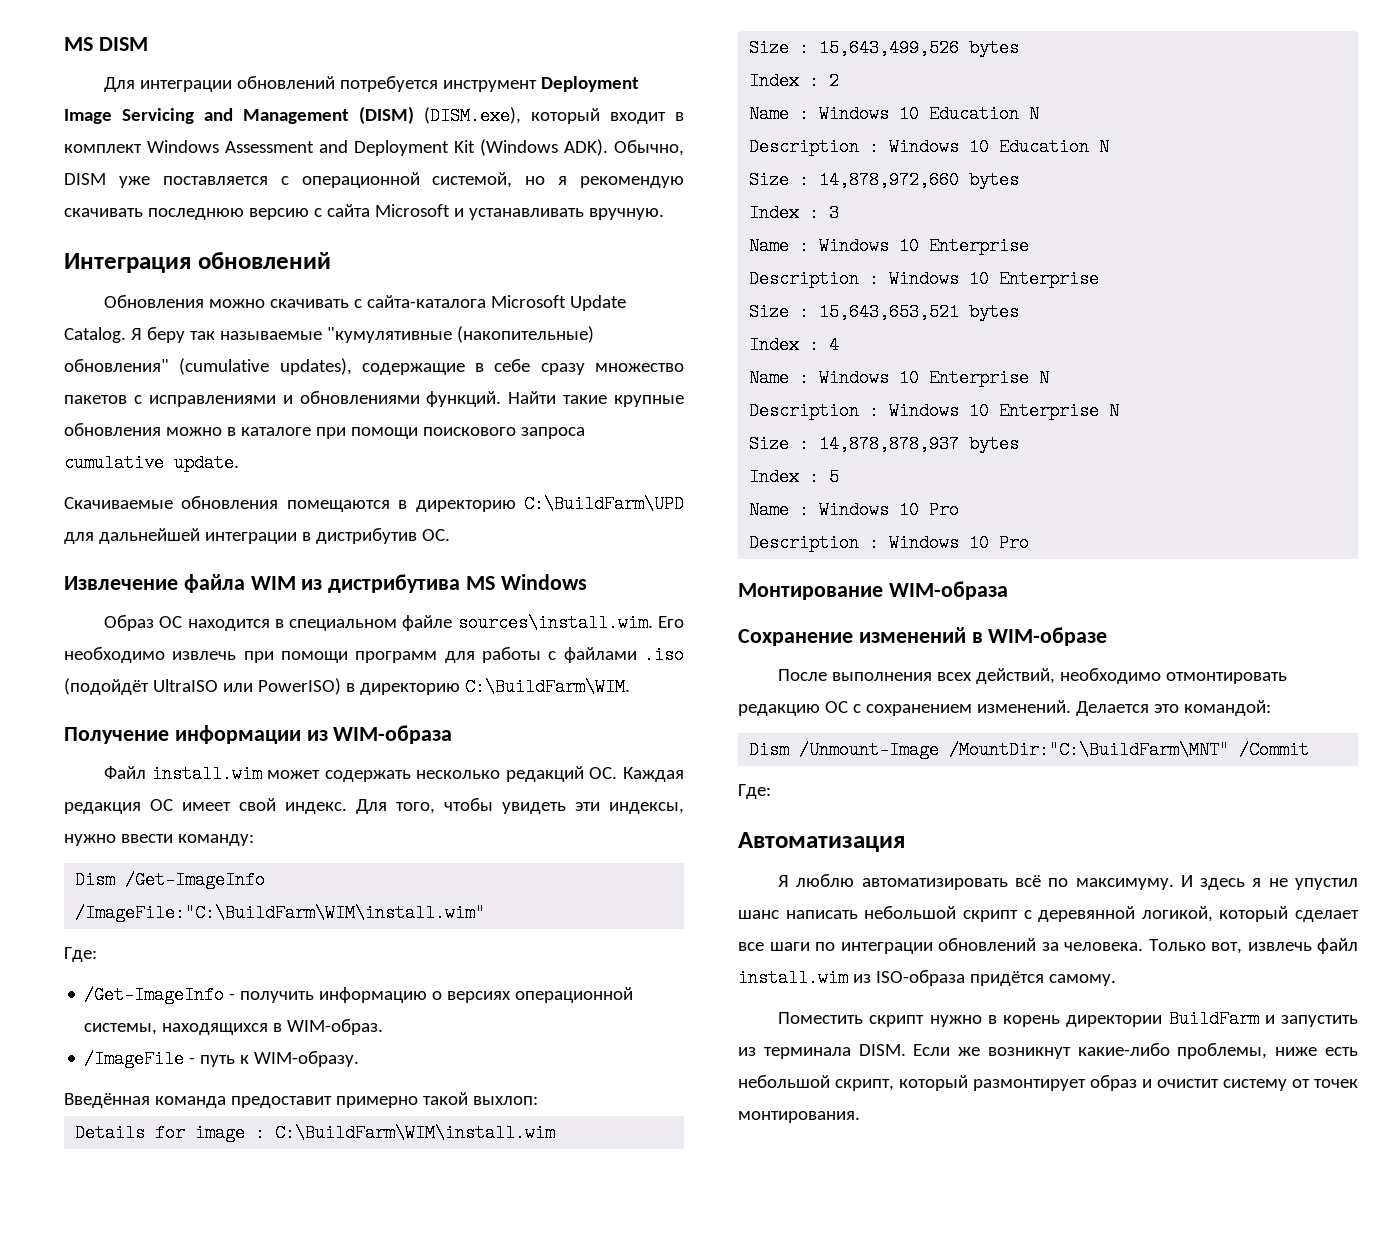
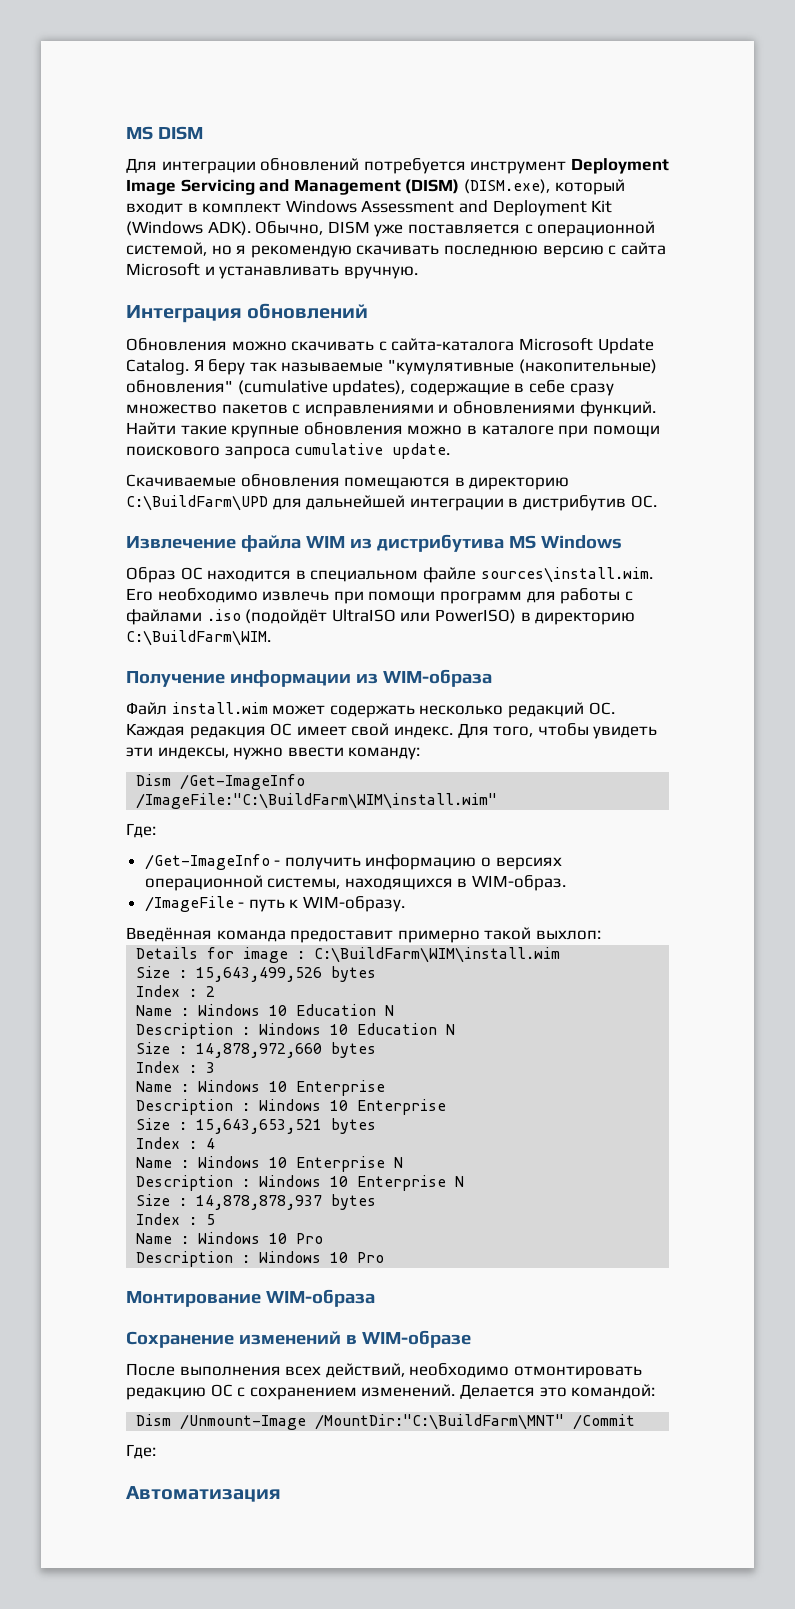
[778,874,1358,890] [738,906,1359,922] [738,938,1358,954] [738,969,1116,987] [778,1010,1358,1028] [738,1043,1358,1059] [738,1075,1358,1091] [738,1111,860,1123] // Я люблю автоматизировать всё по максимуму. И здесь я не упустил шанс написать небольшой скрипт с деревянной логикой, который сделает все шаги по интеграции обновлений за человека. Только вот, извлечь файл install.wim из ISO-образа придётся самому. // Поместить скрипт нужно в корень директории BuildFarm и запустить из терминала DISM. Если же возникнут какие-либо проблемы, ниже есть небольшой скрипт, который размонтирует образ и очистит систему от точек монтирования. -> (281, 1494) none

